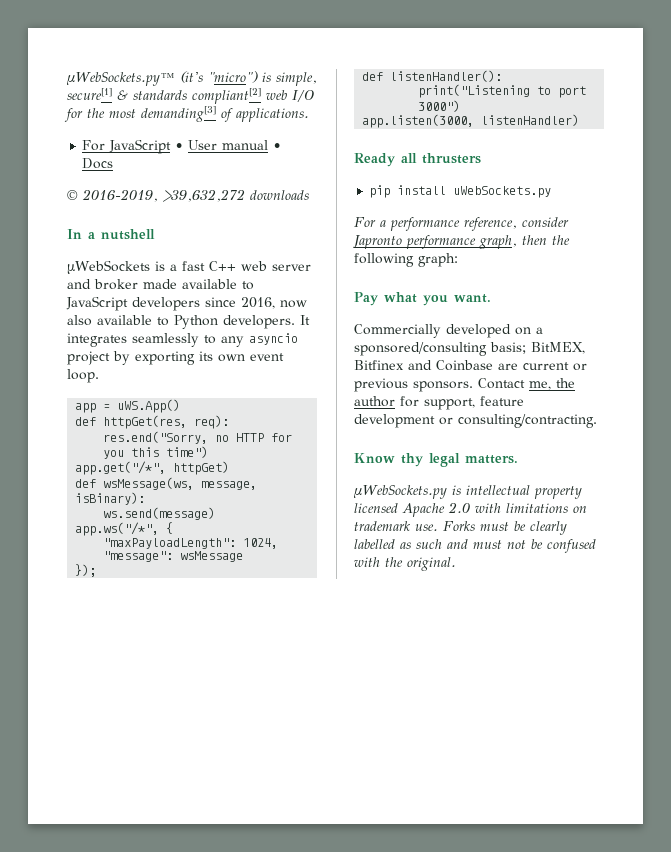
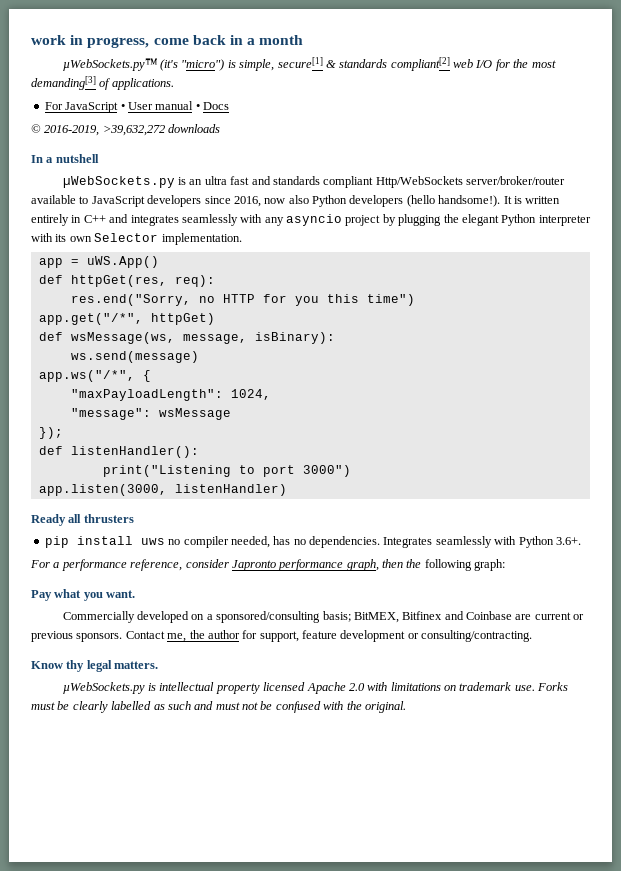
(66, 79) none -> [31,35,304,48] work in progress, come back in a month //
[67,260,311,274] [67,279,177,290] µWebSockets is a fast C++ web server and broker made -> [62,176,566,188] µWebSockets.py is an ultra fast and standards compliant Http/WebSockets server/broker/router
[97,315,310,329] available to Python developers. It -> [312,195,561,207] [31,214,129,226] Python developers (hello handsome!). It is written entirely in C++ and
[204,335,216,344] to -> [240,214,263,223] with
[135,351,284,365] [67,369,99,383] exporting its own event loop. -> [398,214,591,226] [31,233,242,245] plugging the elegant Python interpreter with its own Selector implementation.
[453,186,552,198] uWebSockets.py -> [140,536,581,548] uws no compiler needed, has no dependencies. Integrates seamlessly with Python 3.6+.

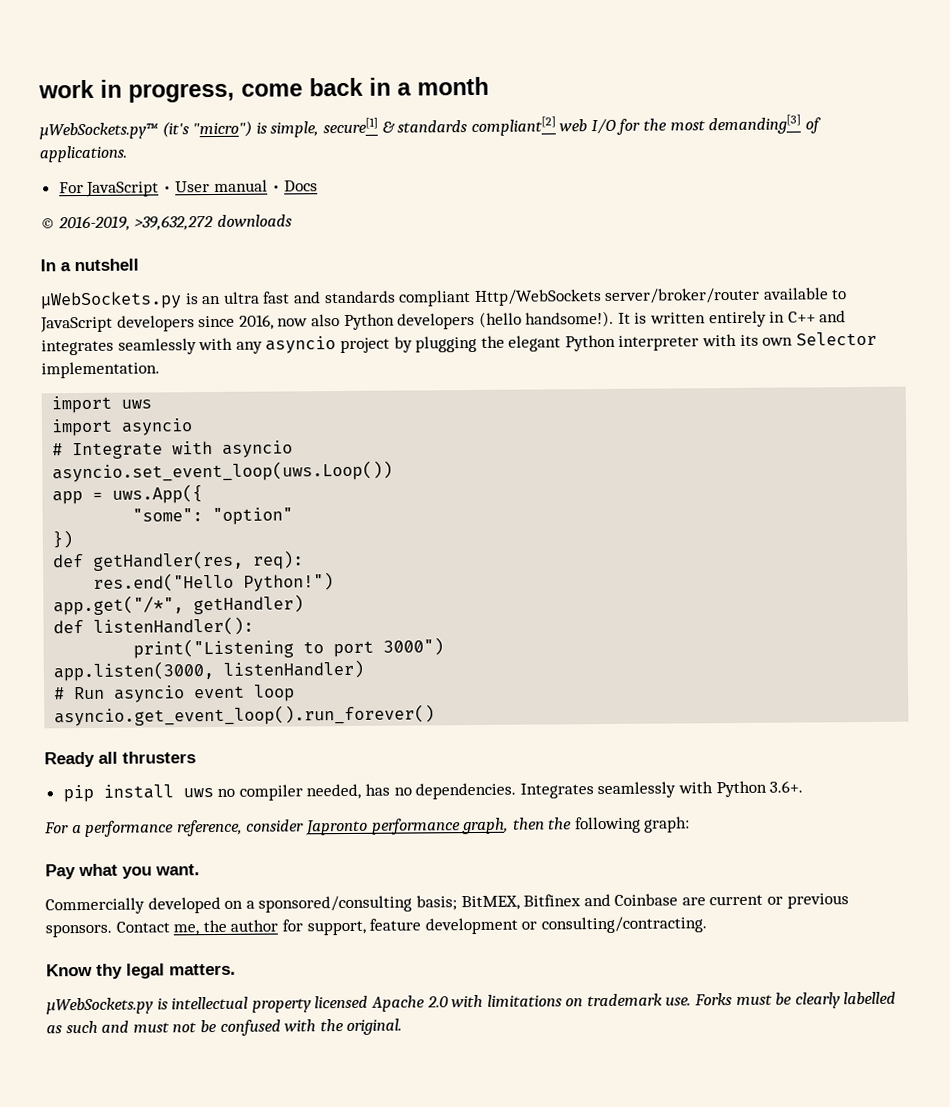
[38,256,159,268] [38,275,167,287] app = uWS.App() // def httpGet(res, -> [51,395,153,414] [51,418,194,437] [52,440,294,460] [52,460,394,483] [52,484,204,505] [132,507,294,526] [52,530,74,549] [52,550,245,571] import uws // import asyncio // # Integrate with asyncio // asyncio.set_event_loop(uws.Loop()) // app = uws.App({ // "some": "option" // }) // def getHandler(res,
[70,294,415,306] [38,313,215,325] [38,332,335,344] [70,351,199,363] [38,370,151,382] [70,389,271,401] [70,408,231,420] [38,427,63,439] res.end("Sorry, no HTTP for you this time") // app.get("/*", httpGet) // def wsMessage(ws, message, isBinary): // ws.send(message) // app.ws("/*", { // "maxPayloadLength": 1024, // "message": wsMessage // }); -> [93,572,335,592] [53,594,305,616] res.end("Hello Python!") // app.get("/*", getHandler)
(287, 490) none -> [54,684,296,703] [54,704,436,727] // # Run asyncio event loop // asyncio.get_event_loop().run_forever()

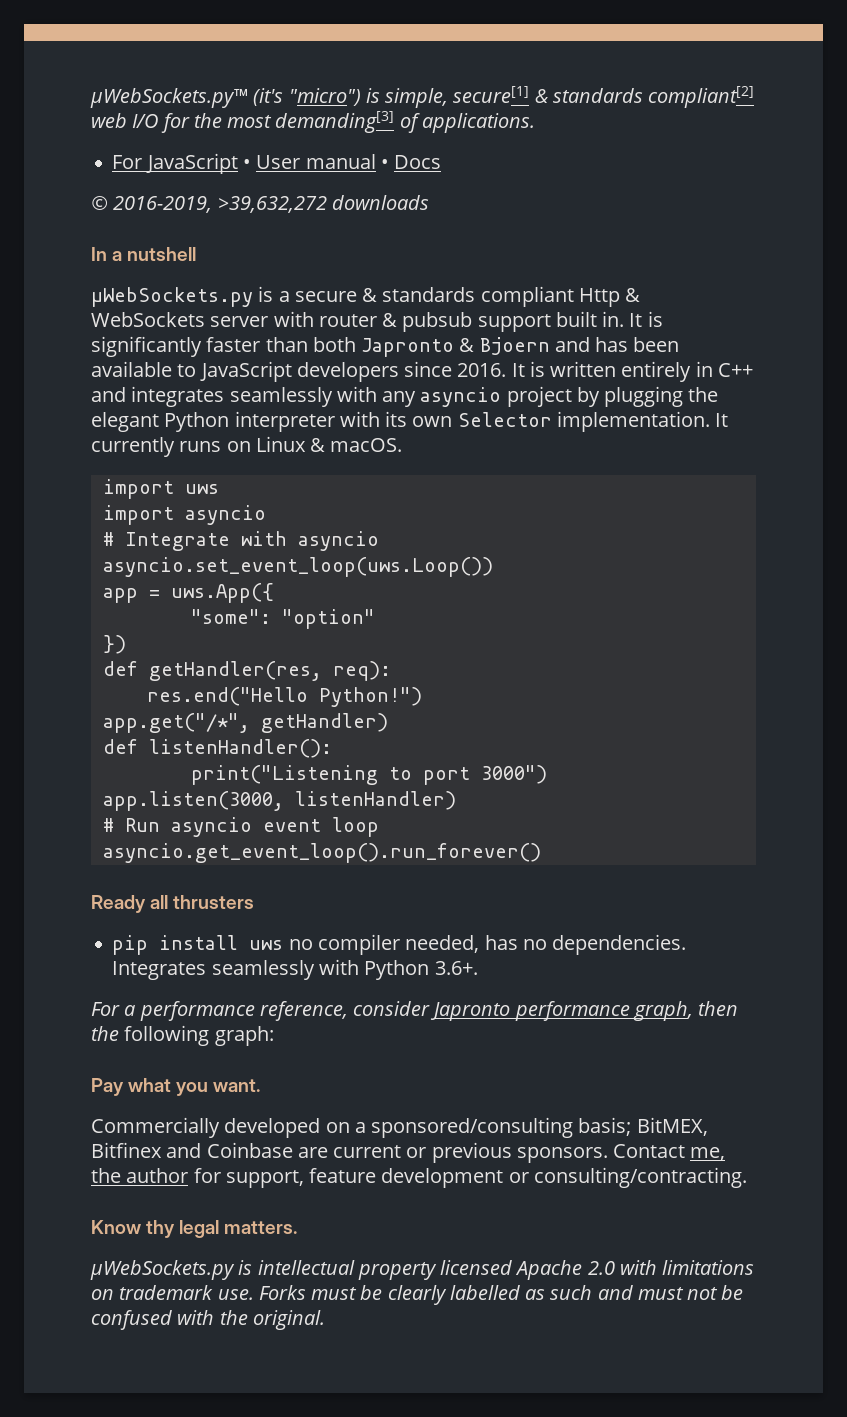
[38,76,489,103] work in progress, come back in a month // -> (90, 98) none
[202,287,761,307] an ultra fast and standards compliant Http/WebSockets server/broker/router -> [278,286,641,307] [91,311,663,332] [91,336,680,357] a secure & standards compliant Http & WebSockets server with router & pubsub support built in. It is significantly faster than both Japronto & Bjoern and has been
[238,310,615,331] 2016, now also Python developers (hello handsome!). -> [457,363,507,377] 2016.
(160, 370) none -> [715,413,729,427] [91,436,403,457] It currently runs on Linux & macOS.

